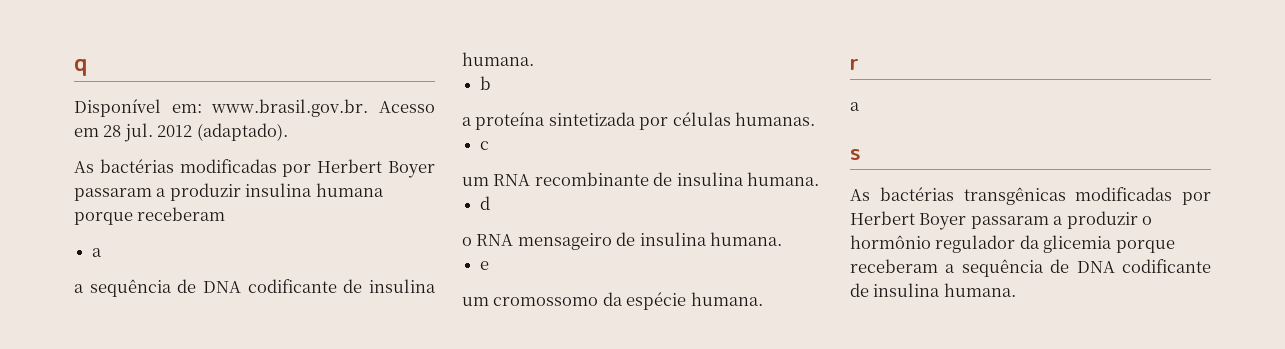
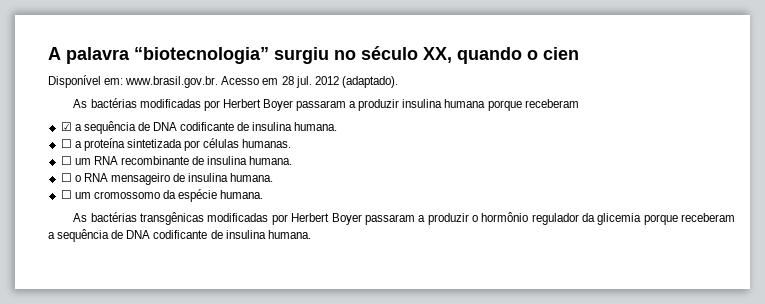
[74,59,87,76] q -> [48,46,579,64] A palavra “biotecnologia” surgiu no século XX, quando o cien
[92,248,103,257] a // -> [60,122,72,131] ☑
[480,76,492,90] b // -> [60,139,72,148] ☐
[480,141,490,150] c // -> [60,156,72,165] ☐
[480,196,491,210] d // -> [60,173,72,182] ☐
[480,261,490,270] e // -> [60,190,72,199] ☐
[850,59,859,70] [850,102,860,111] [850,149,861,160] // r // a // s -> (264, 194) none

